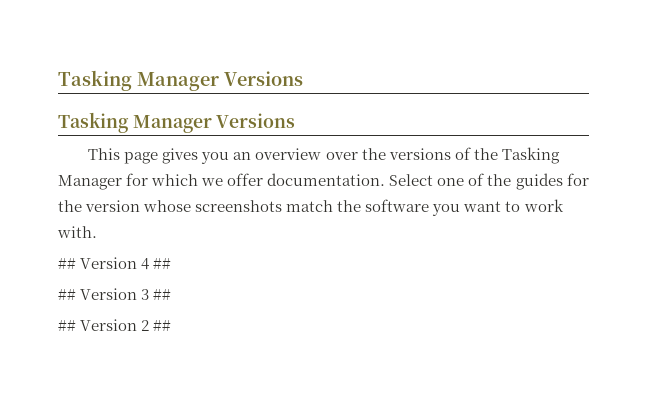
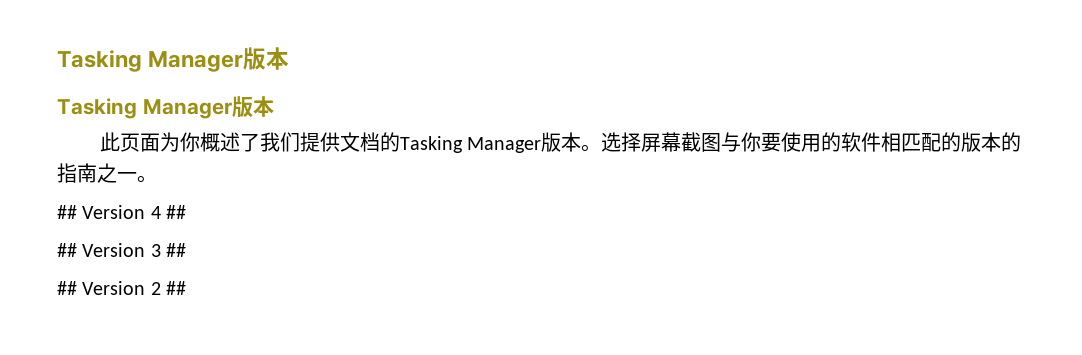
[58,70,303,91] [58,112,296,133] [88,147,560,164] [58,173,589,190] [58,199,564,216] [57,226,97,238] Tasking Manager Versions // Tasking Manager Versions // This page gives you an overview over the versions of the Tasking Manager for which we offer documentation. Select one of the guides for the version whose screenshots match the software you want to work with. -> [57,47,290,72] [57,96,274,119] [99,132,1022,153] [57,163,157,183] Tasking Manager版本 // Tasking Manager版本 // 此页面为你概述了我们提供文档的Tasking Manager版本。选择屏幕截图与你要使用的软件相匹配的版本的指南之一。

